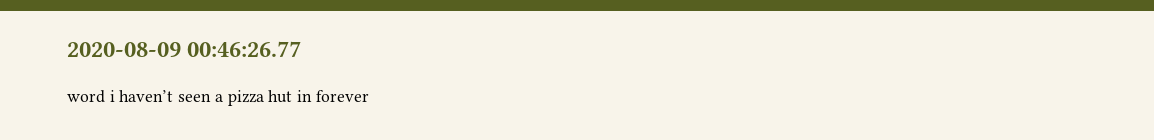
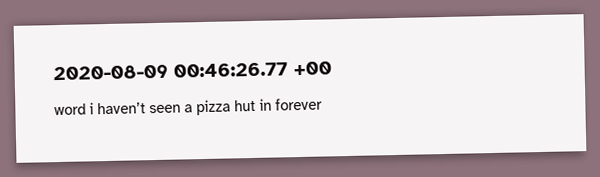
(302, 49) none -> [293,61,332,76] +00

